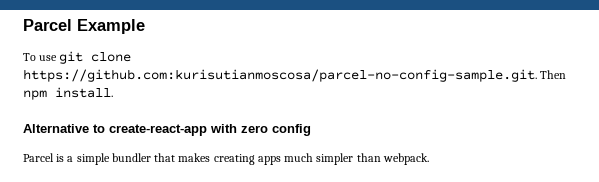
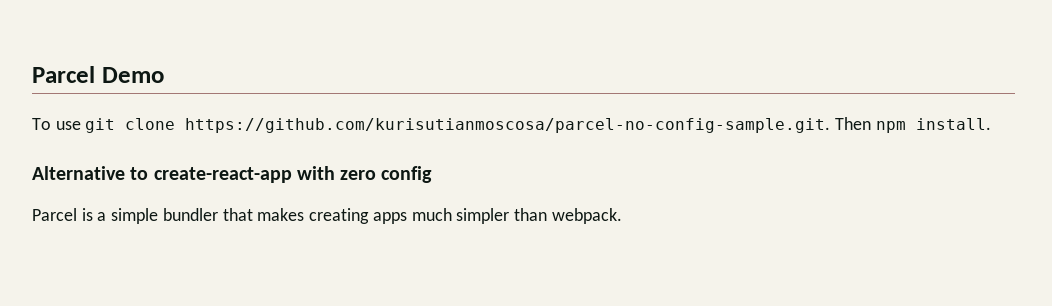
[23,19,145,34] Parcel Example -> [32,66,164,83] Parcel Demo
[23,69,537,82] https://github.com:kurisutianmoscosa/parcel-no-config-sample.git. -> [185,118,831,133] https://github.com/kurisutianmoscosa/parcel-no-config-sample.git.

